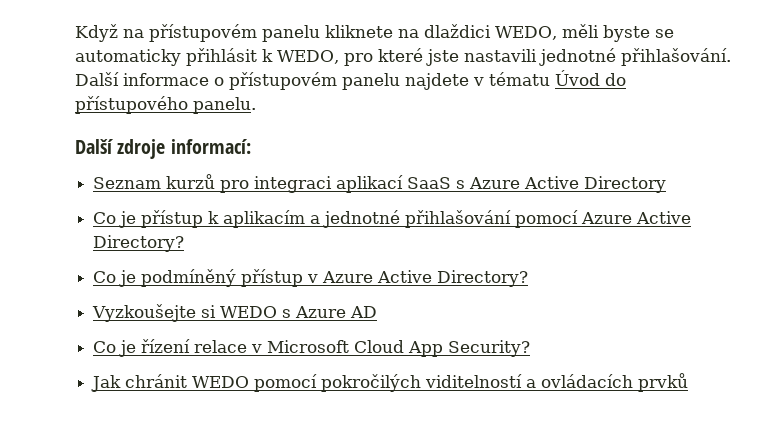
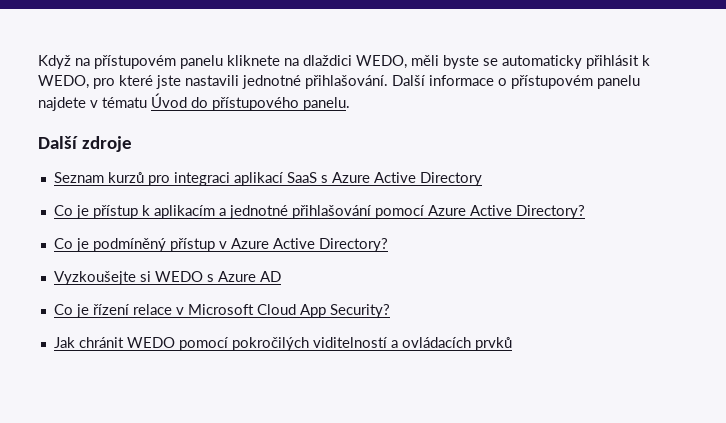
[170,139,251,154] informací: -> (132, 144) none

